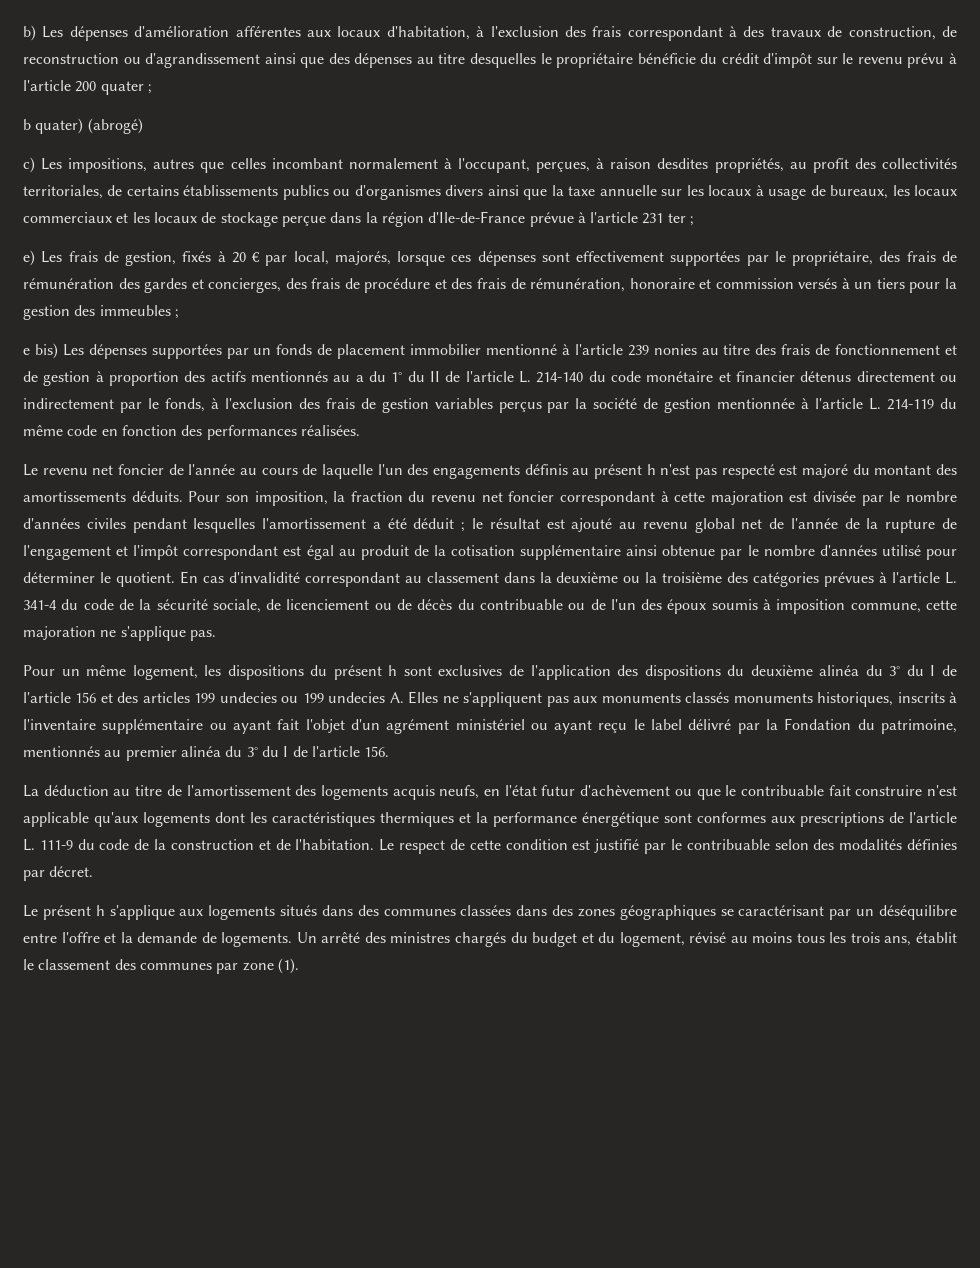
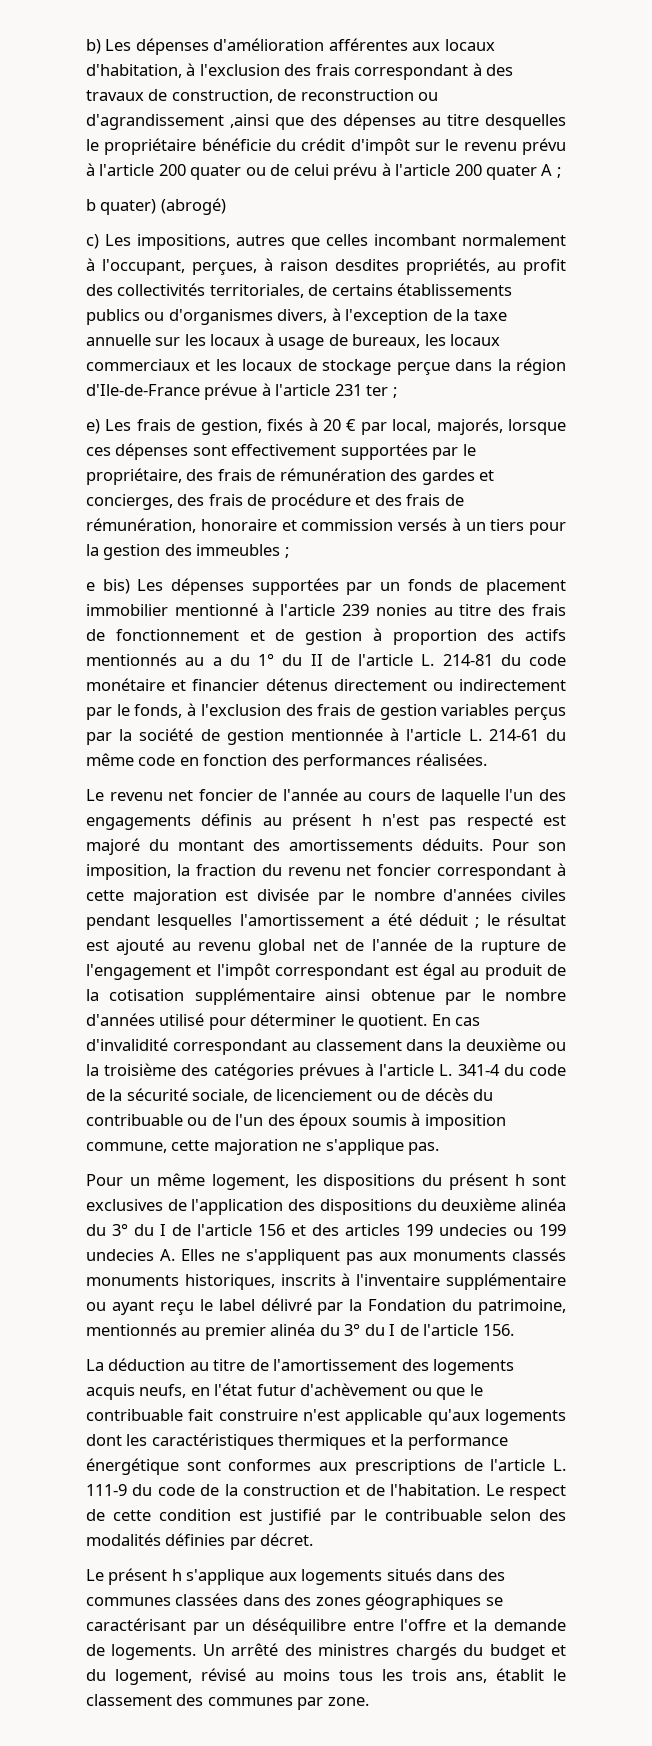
[264,53,296,64] ainsi -> [230,114,269,128] ,ainsi
(144, 88) none -> [245,163,553,180] ou de celui prévu à l'article 200 quater A
[445,185,548,200] divers ainsi que -> [277,308,452,325] divers, à l'exception de
[536,372,584,383] 214-140 -> [442,654,493,666] 214-81
[887,399,935,410] 214-119 -> [488,729,539,741] 214-61
[277,719,593,734] fait l'objet d'un agrément ministériel ou ayant -> (154, 1307) none
[242,958,299,974] zone (1). -> [327,1697,369,1706] zone.

